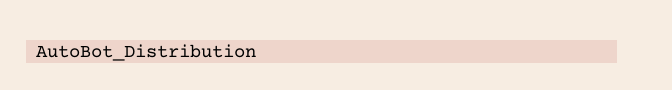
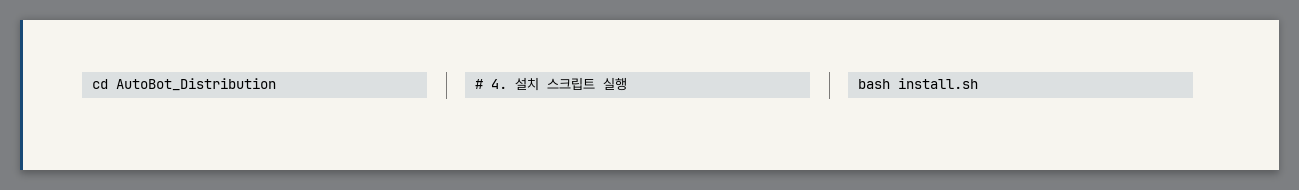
(35, 52) none -> [91,79,108,89] cd
(256, 52) none -> [474,77,627,91] [857,78,978,89] // # 4. 설치 스크립트 실행 // bash install.sh

